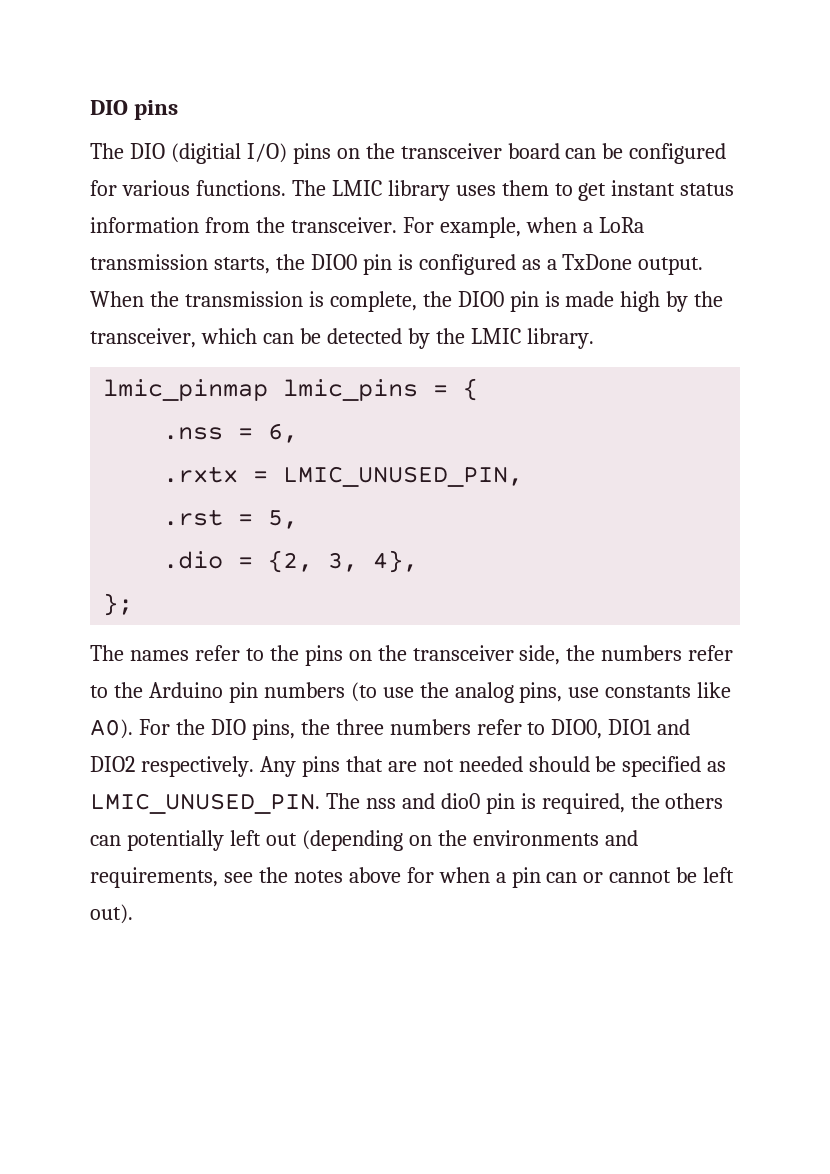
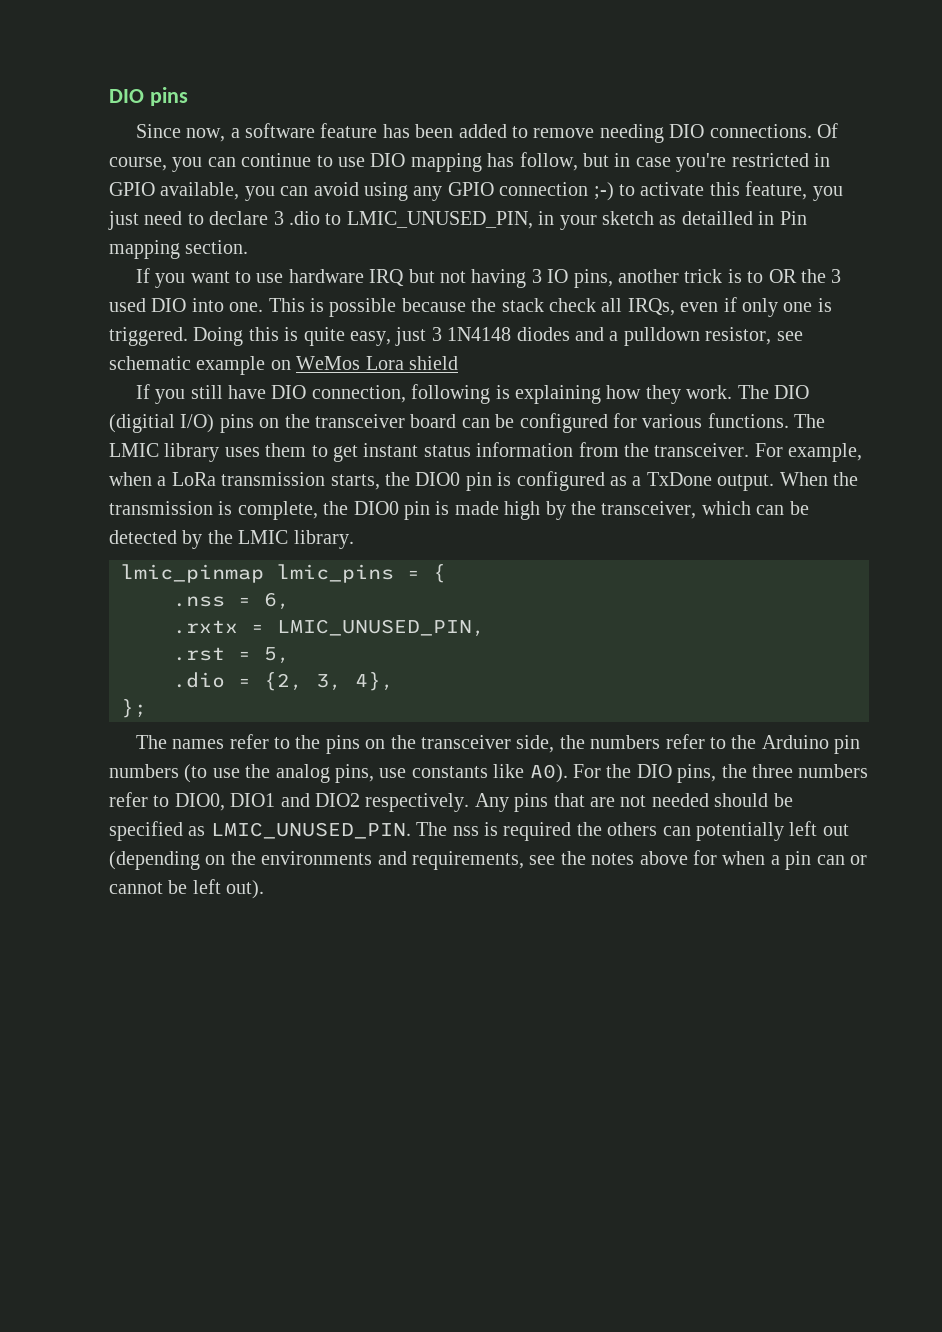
(179, 110) none -> [135,123,838,143] [109,152,830,172] [109,181,843,201] [108,211,807,230] [109,240,249,259] [135,268,842,288] [109,297,832,317] [109,327,803,346] [109,356,458,375] [135,384,733,404] Since now, a software feature has been added to remove needing DIO connections. Of course, you can continue to use DIO mapping has follow, but in case you're restricted in GPIO available, you can avoid using any GPIO connection ;-) to activate this feature, you just need to declare 3 .dio to LMIC_UNUSED_PIN, in your sketch as detailled in Pin mapping section. // If you want to use hardware IRQ but not having 3 IO pins, another trick is to OR the 3 used DIO into one. This is possible because the stack check all IRQs, even if only one is triggered. Doing this is quite easy, just 3 1N4148 diodes and a pulldown resistor, see schematic example on WeMos Lora shield // If you still have DIO connection, following is explaining how they work.
[401,793,625,814] and dio0 pin is required, -> [483,822,572,841] is required

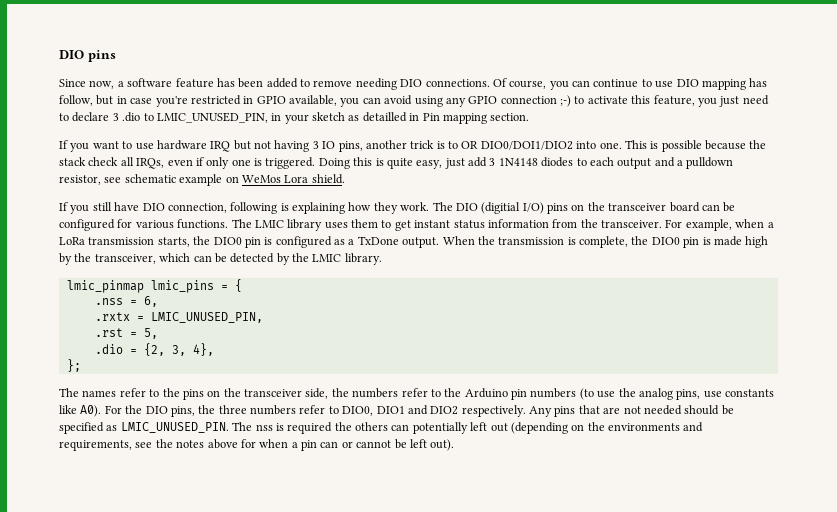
[800,269,842,283] [109,298,187,312] the 3 used DIO -> [480,141,573,150] DIO0/DOI1/DIO2
(427, 336) none -> [468,157,487,167] add
(570, 334) none -> [576,157,652,169] to each output
[409,356,458,370] shield -> [311,174,345,184] shield.

